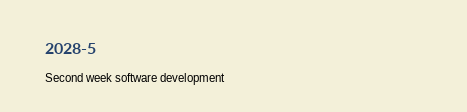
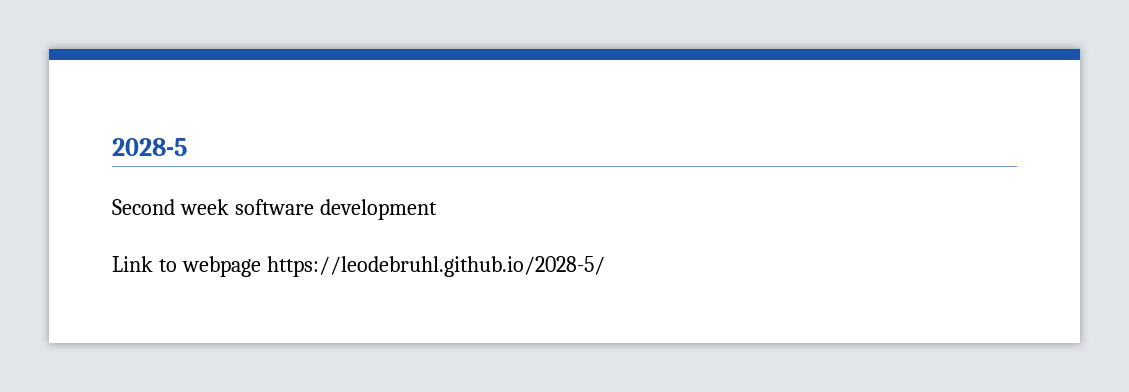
(226, 79) none -> [112,256,605,277] // Link to webpage https://leodebruhl.github.io/2028-5/

